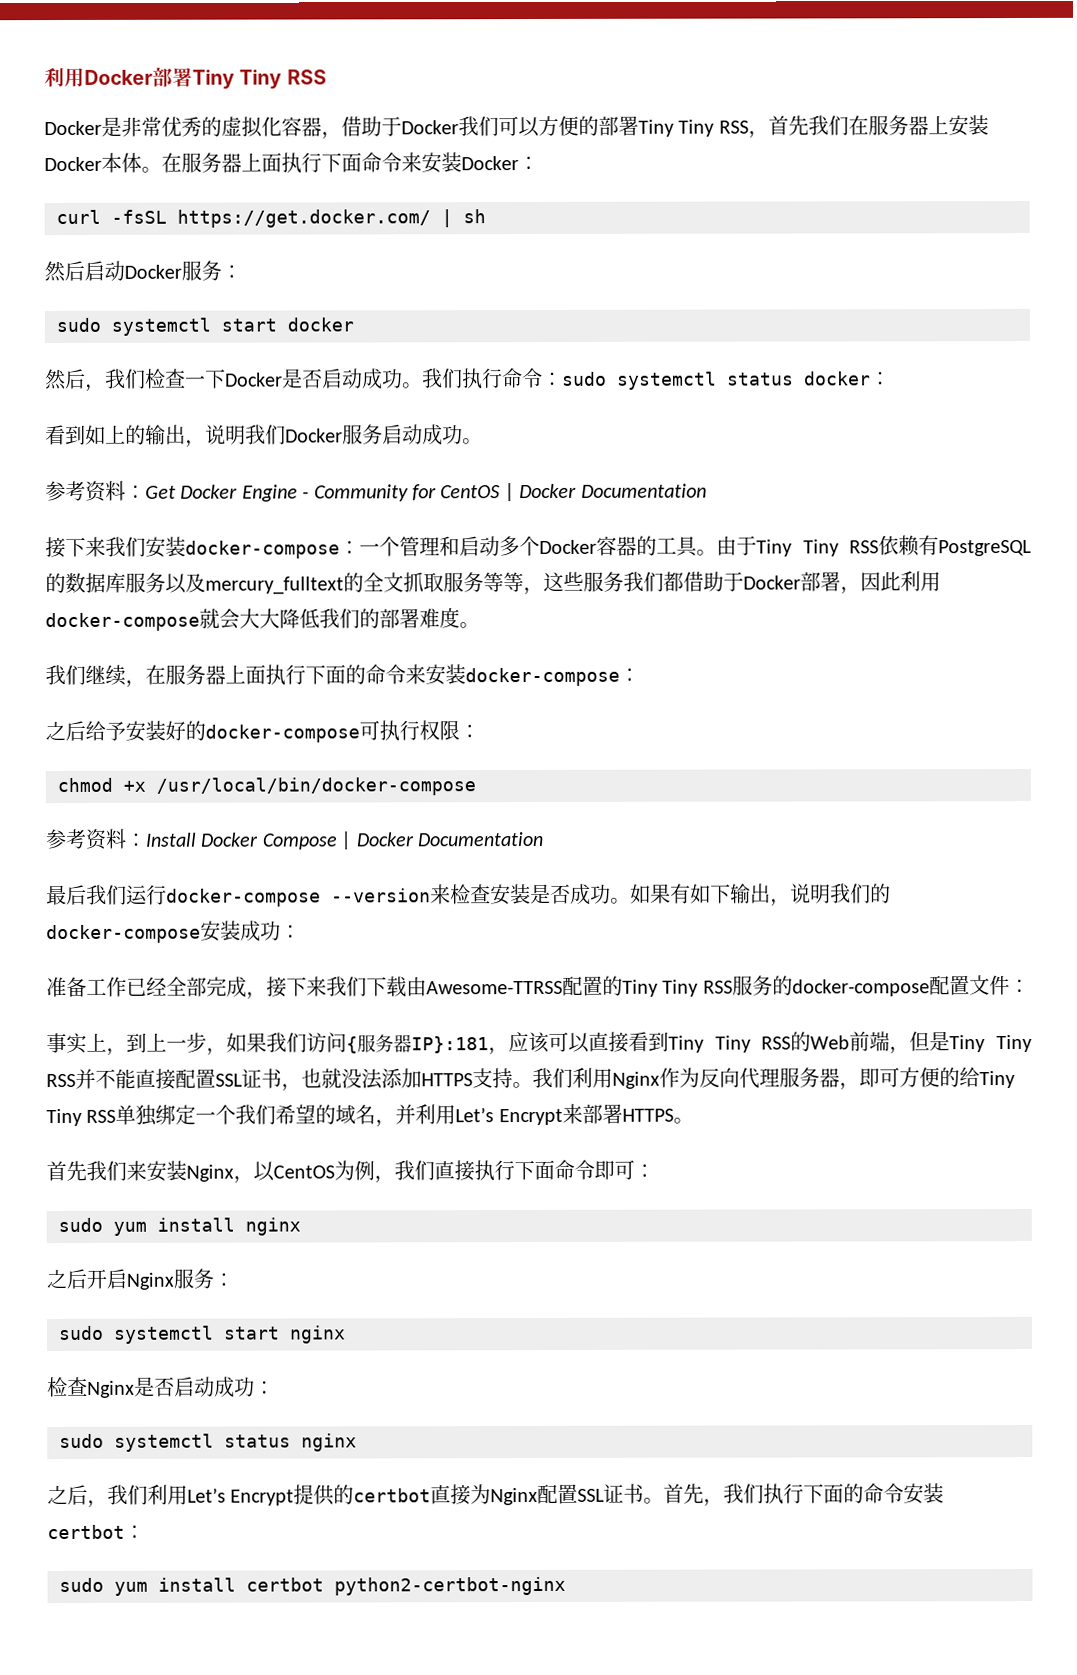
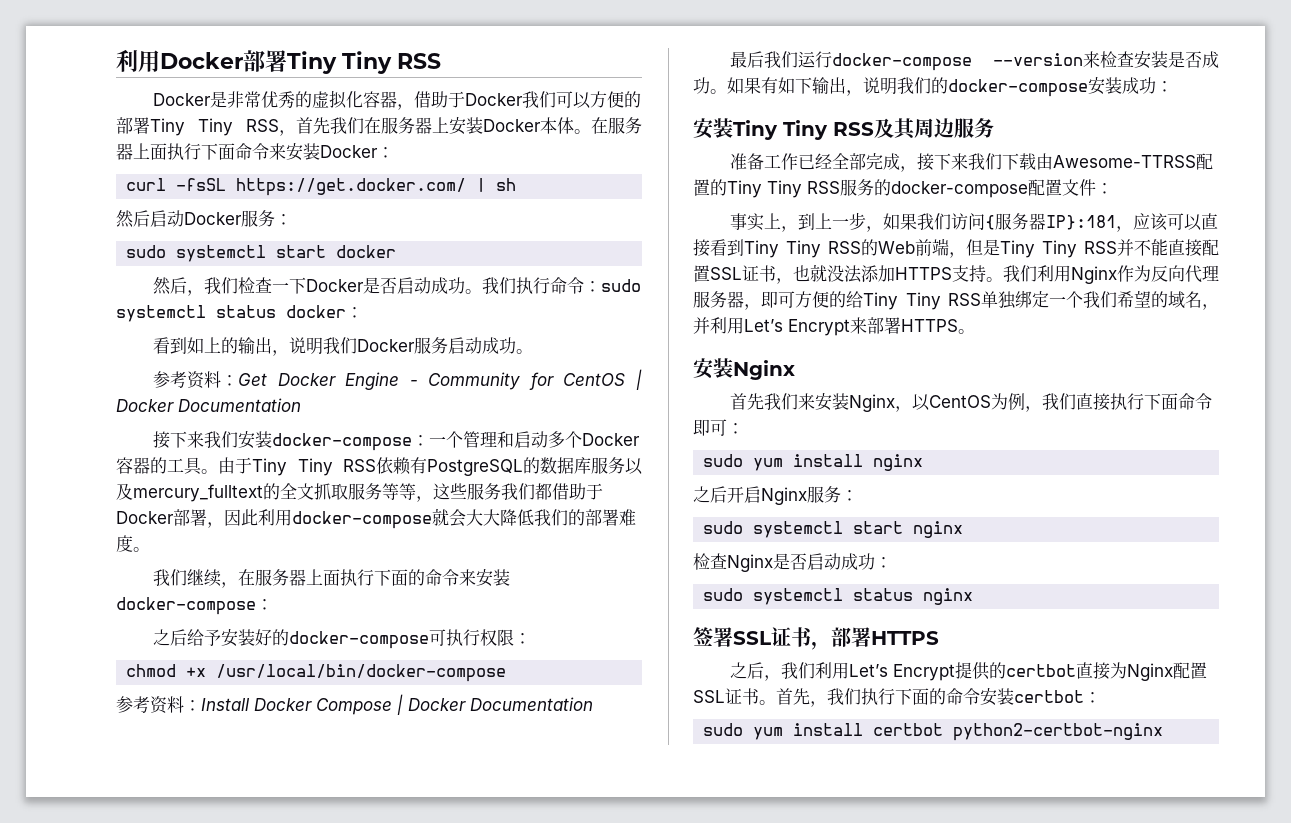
(301, 931) none -> [693,118,994,140] // 安装Tiny Tiny RSS及其周边服务
(694, 1120) none -> [693,358,795,380] // 安装Nginx
(357, 1442) none -> [693,627,939,650] // 签署SSL证书，部署HTTPS

